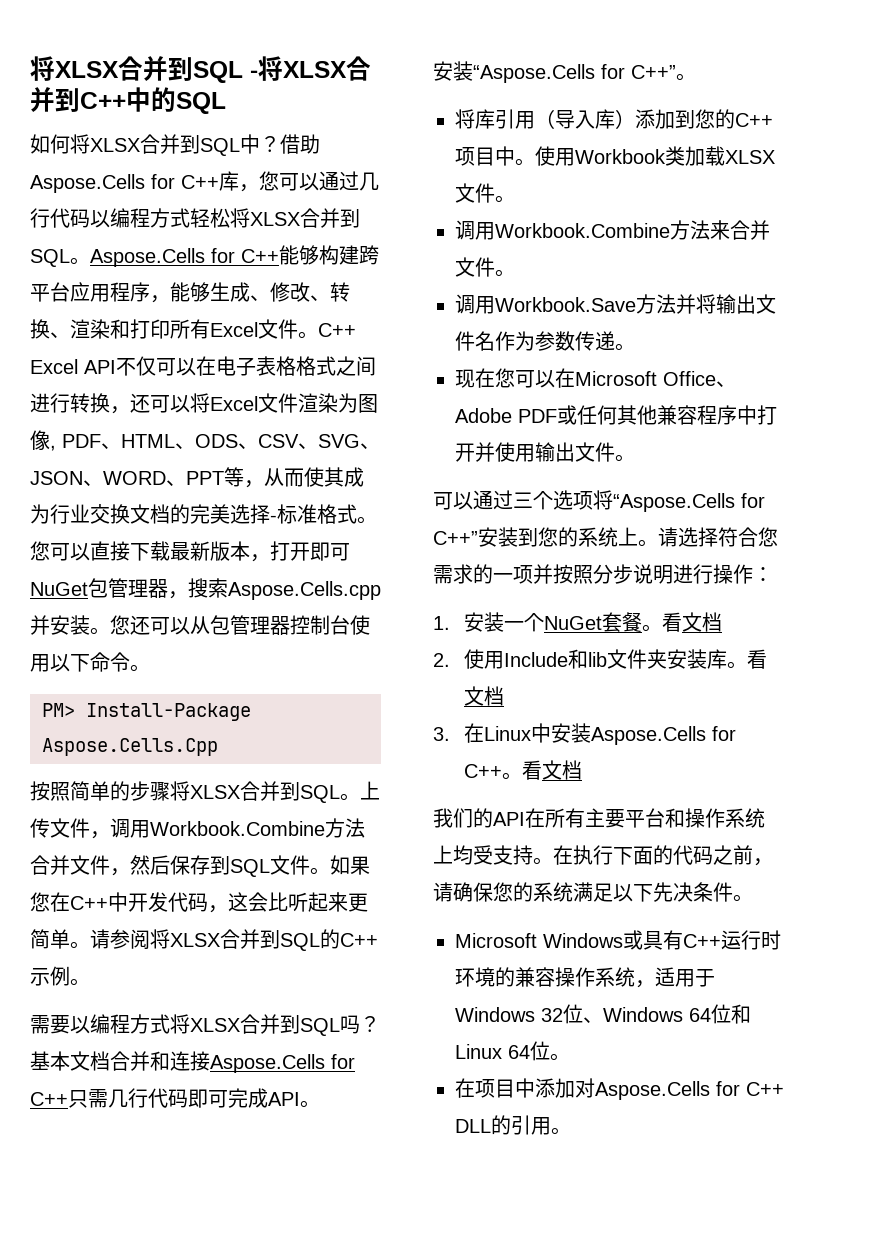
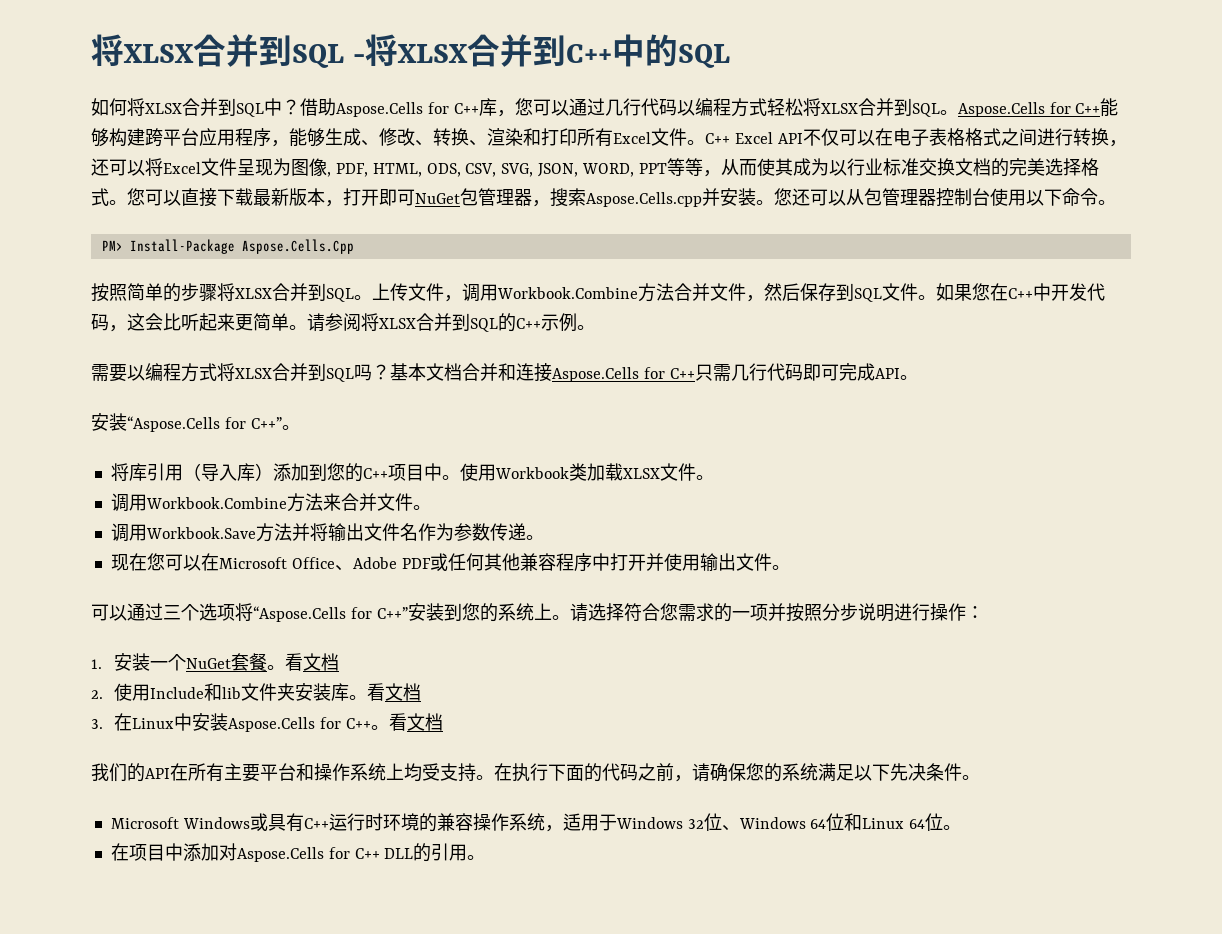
[298,393,338,413] 渲染 -> [237,159,273,176] 呈现
[62,434,380,449] [30,471,224,486] PDF、HTML、ODS、CSV、SVG、JSON、WORD、PPT -> [335,158,685,177] PDF, HTML, ODS, CSV, SVG, JSON, WORD, PPT等
[50,504,90,524] 行业 -> [828,158,919,176] 以行业标准
[270,504,317,524] -标准 -> (1081, 167) none

